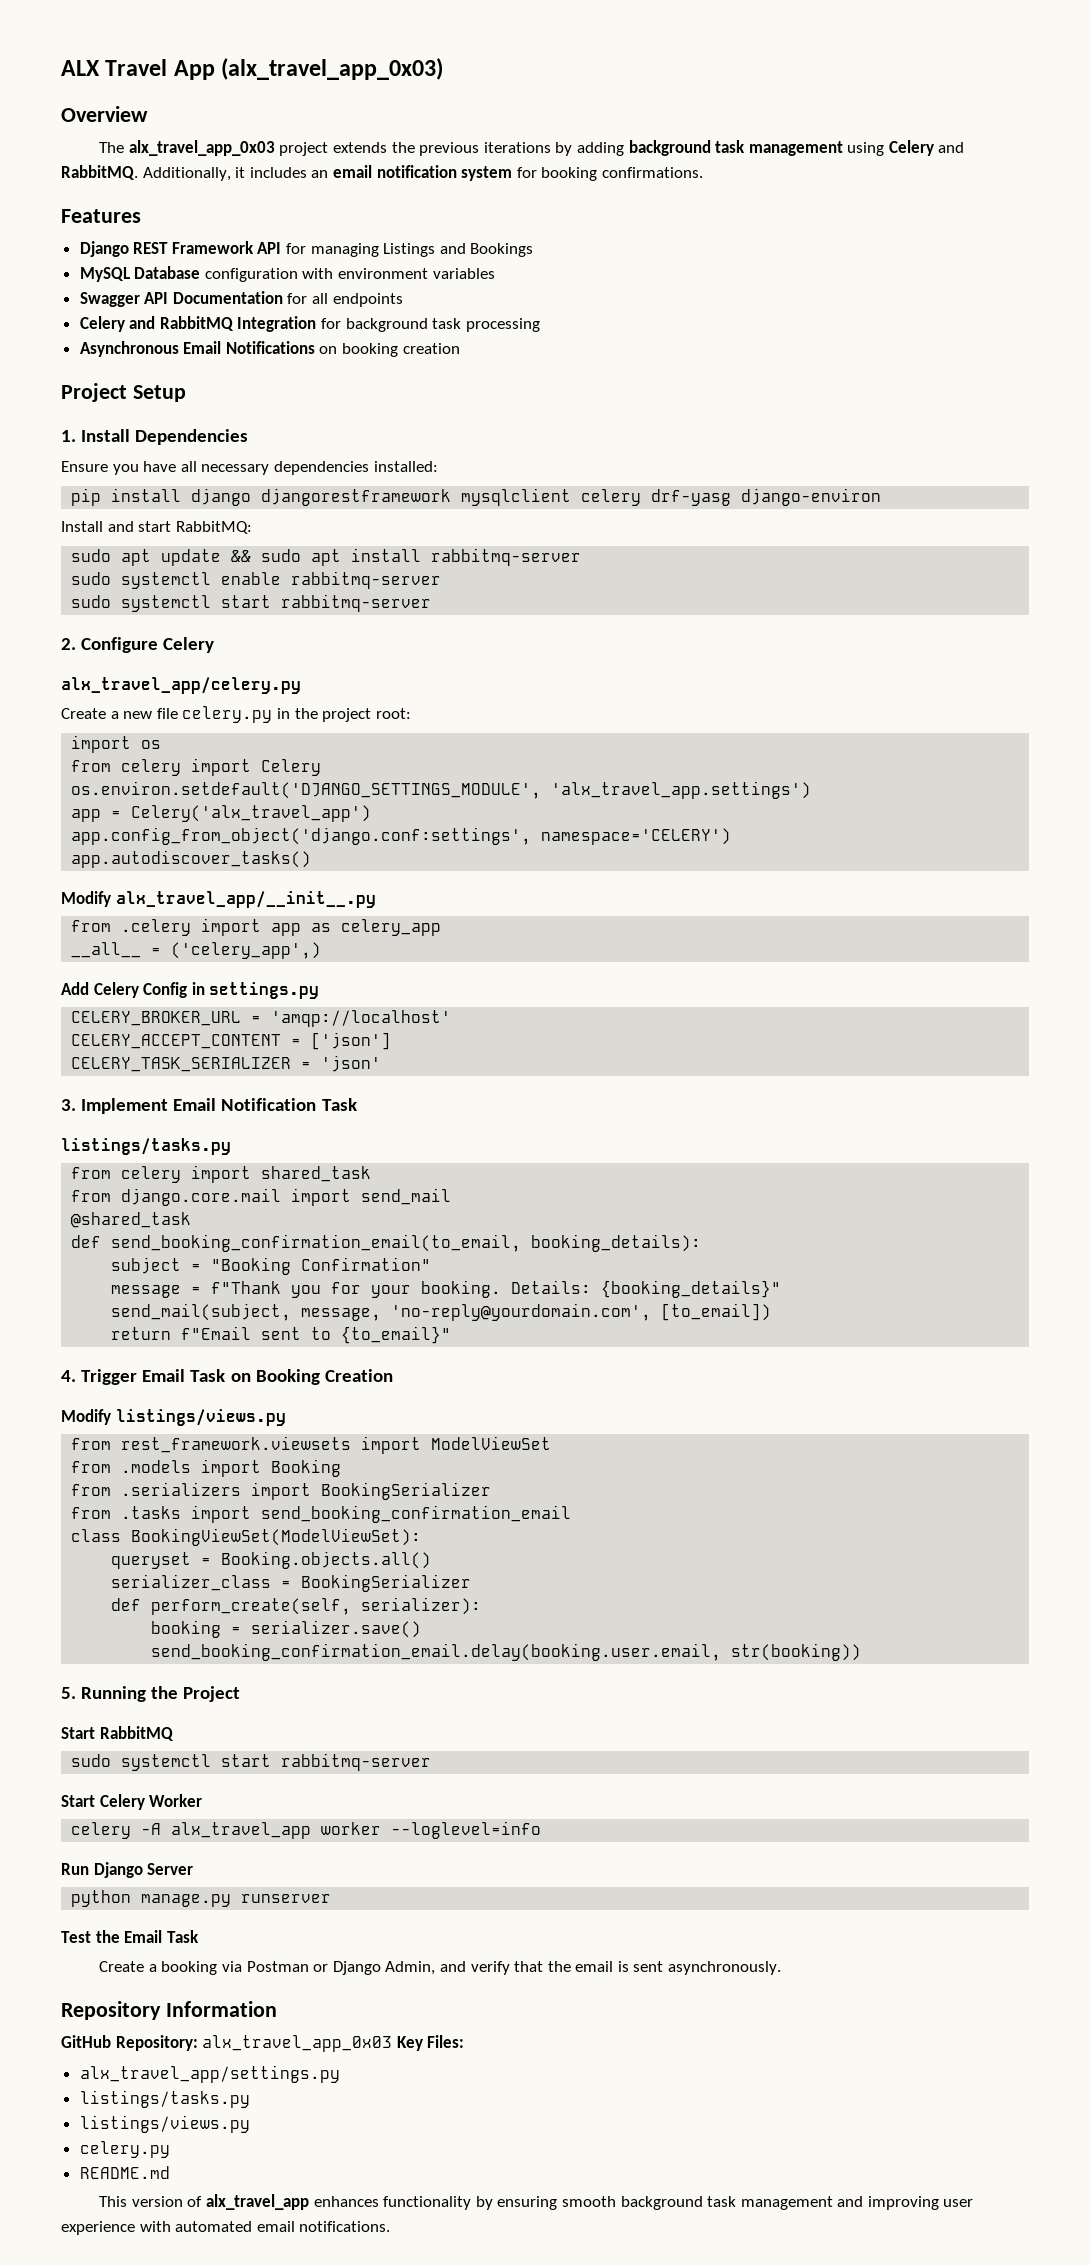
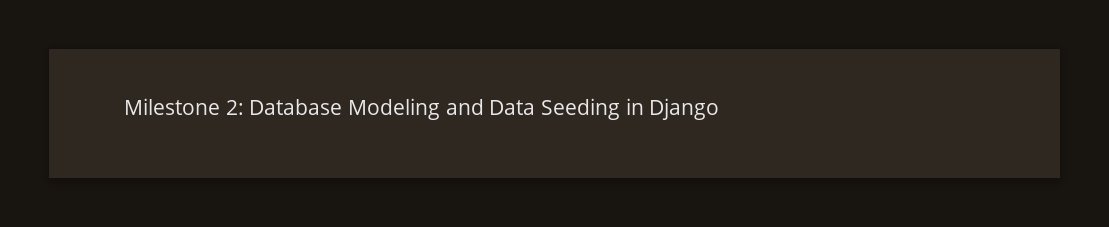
[61,58,444,80] [61,106,148,122] [99,140,965,156] [61,165,703,181] [61,209,141,223] [79,241,534,257] [79,266,495,282] [79,291,403,307] [79,316,540,332] [79,341,460,357] [61,383,186,402] [61,429,249,445] [61,461,438,475] [71,488,882,506] [61,521,252,534] [71,548,582,566] [71,571,442,589] [71,594,432,612] [61,637,215,653] [61,677,301,694] [61,706,411,723] [71,735,162,753] [71,758,322,776] [71,781,812,799] [71,805,372,822] [71,827,732,845] [71,850,312,868] [61,891,376,908] [71,918,442,936] [71,942,322,959] [61,982,320,999] [71,1010,452,1027] [71,1032,392,1050] [71,1055,382,1072] [61,1098,357,1114] [61,1138,231,1155] [71,1165,372,1183] [71,1188,452,1206] [71,1212,192,1228] [71,1234,702,1252] [111,1257,432,1275] [111,1280,782,1298] [111,1303,772,1321] [111,1326,452,1344] [61,1369,393,1385] [61,1409,286,1426] [71,1436,552,1454] [71,1459,342,1477] [71,1482,492,1500] [71,1505,572,1523] [71,1528,422,1546] [111,1551,432,1569] [111,1574,472,1592] [111,1597,482,1615] [151,1620,422,1638] [151,1643,862,1661] [61,1686,241,1702] [61,1726,174,1741] [71,1753,432,1771] [61,1794,203,1810] [71,1821,542,1839] [61,1862,194,1878] [71,1890,332,1907] [61,1930,199,1943] [99,1961,782,1975] [61,2001,277,2020] [61,2035,465,2052] [79,2065,340,2083] [79,2090,250,2108] [79,2115,250,2133] [79,2141,170,2158] [79,2166,170,2179] [99,2194,974,2210] [61,2221,391,2235] ALX Travel App (alx_travel_app_0x03) // Overview // The alx_travel_app_0x03 project extends the previous iterations by adding background task management using Celery and RabbitMQ. Additionally, it includes an email notification system for booking confirmations. // Features // Django REST Framework API for managing Listings and Bookings // MySQL Database configuration with environment variables // Swagger API Documentation for all endpoints // Celery and RabbitMQ Integration for background task processing // Asynchronous Email Notifications on booking creation // Project Setup // 1. Install Dependencies // Ensure you have all necessary dependencies installed: // pip install django djangorestframework mysqlclient celery drf-yasg django-environ // Install and start RabbitMQ: // sudo apt update && sudo apt install rabbitmq-server // sudo systemctl enable rabbitmq-server // sudo systemctl start rabbitmq-server // 2. Configure Celery // alx_travel_app/celery.py // Create a new file celery.py in the project root: // import os // from celery import Celery // os.environ.setdefault('DJANGO_SETTINGS_MODULE', 'alx_travel_app.settings') // app = Celery('alx_travel_app') // app.config_from_object('django.conf:settings', namespace='CELERY') // app.autodiscover_tasks() // Modify alx_travel_app/__init__.py // from .celery import app as celery_app // __all__ = ('celery_app',) // Add Celery Config in settings.py // CELERY_BROKER_URL = 'amqp://localhost' // CELERY_ACCEPT_CONTENT = ['json'] // CELERY_TASK_SERIALIZER = 'json' // 3. Implement Email Notification Task // listings/tasks.py // from celery import shared_task // from django.core.mail import send_mail // @shared_task // def send_booking_confirmation_email(to_email, booking_details): // subject = "Booking Confirmation" // message = f"Thank you for your booking. Details: {booking_details}" // send_mail(subject, message, 'no-reply@yourdomain.com', [to_email]) // return f"Email sent to {to_email}" // 4. Trigger Email Task on Booking Creation // Modify listings/views.py // from rest_framework.viewsets import ModelViewSet // from .models import Booking // from .serializers import BookingSerializer // from .tasks import send_booking_confirmation_email // class BookingViewSet(ModelViewSet): // queryset = Booking.objects.all() // serializer_class = BookingSerializer // def perform_create(self, serializer): // booking = serializer.save() // send_booking_confirmation_email.delay(booking.user.email, str(booking)) // 5. Running the Project // Start RabbitMQ // sudo systemctl start rabbitmq-server // Start Celery Worker // celery -A alx_travel_app worker --loglevel=info // Run Django Server // python manage.py runserver // Test the Email Task // Create a booking via Postman or Django Admin, and verify that the email is sent asynchronously. // Repository Information // GitHub Repository: alx_travel_app_0x03 Key Files: // alx_travel_app/settings.py // listings/tasks.py // listings/views.py // celery.py // README.md // This version of alx_travel_app enhances functionality by ensuring smooth background task management and improving user experience with automated email notifications. -> [124,98,720,120] Milestone 2: Database Modeling and Data Seeding in Django

